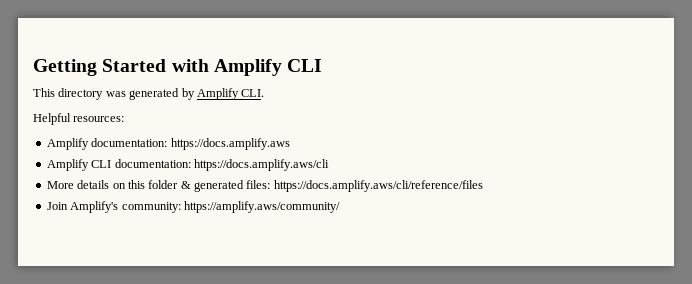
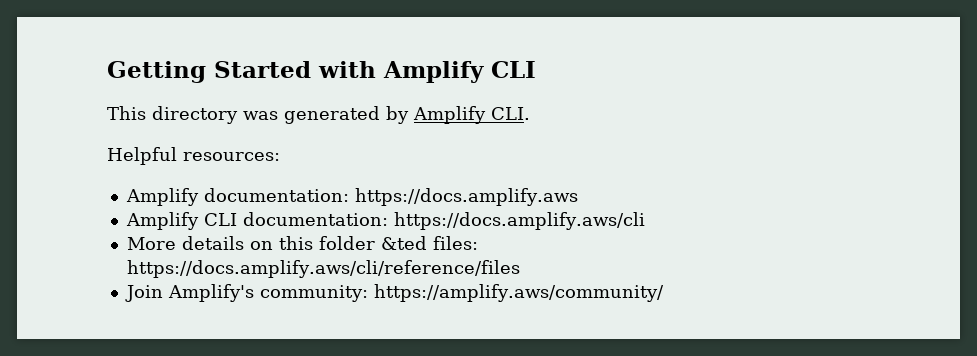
[180,180,244,192] & generated -> [380,236,427,250] &ted

